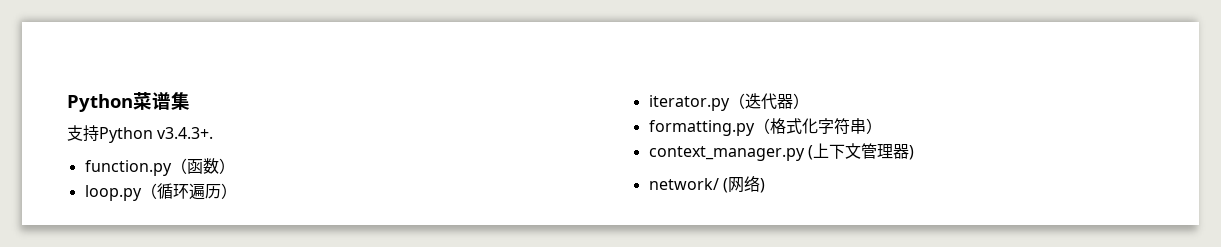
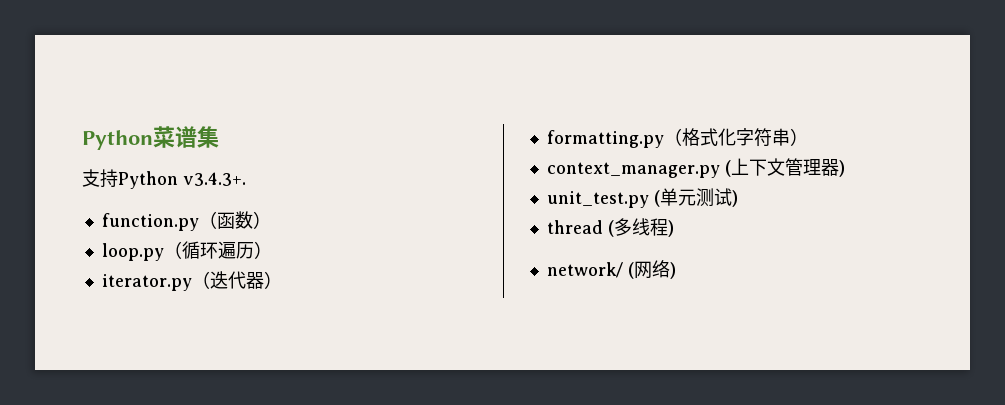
(914, 152) none -> [546,188,738,208] [546,218,674,237] // unit_test.py (单元测试) // thread (多线程)

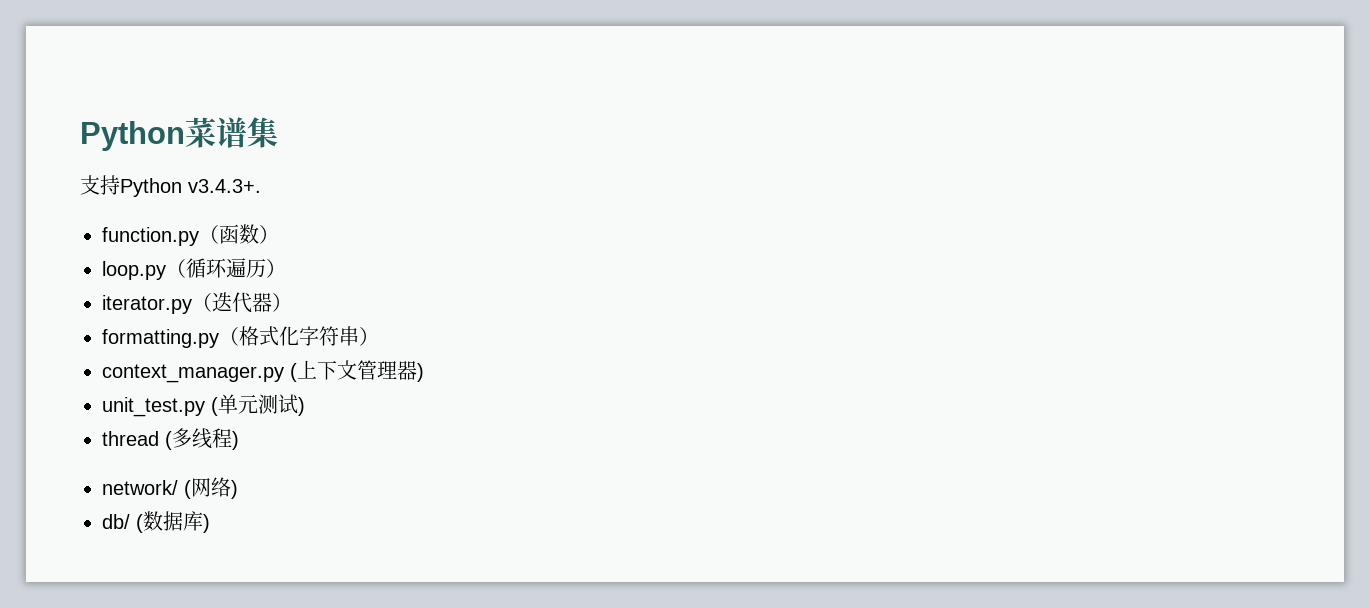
(676, 270) none -> [102,511,210,533] // db/ (数据库)

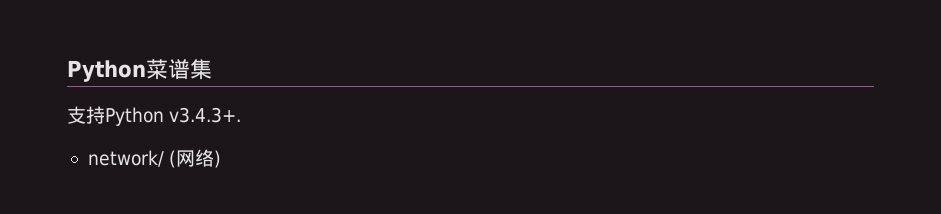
[102,224,279,246] [102,258,286,280] [102,292,292,314] [102,326,379,348] [102,360,424,383] [102,394,305,417] [102,428,239,450] // function.py（函数） // loop.py（循环遍历） // iterator.py（迭代器） // formatting.py（格式化字符串） // context_manager.py (上下文管理器) // unit_test.py (单元测试) // thread (多线程) -> (242, 115) none
[102,511,210,533] // db/ (数据库) -> (222, 159) none

